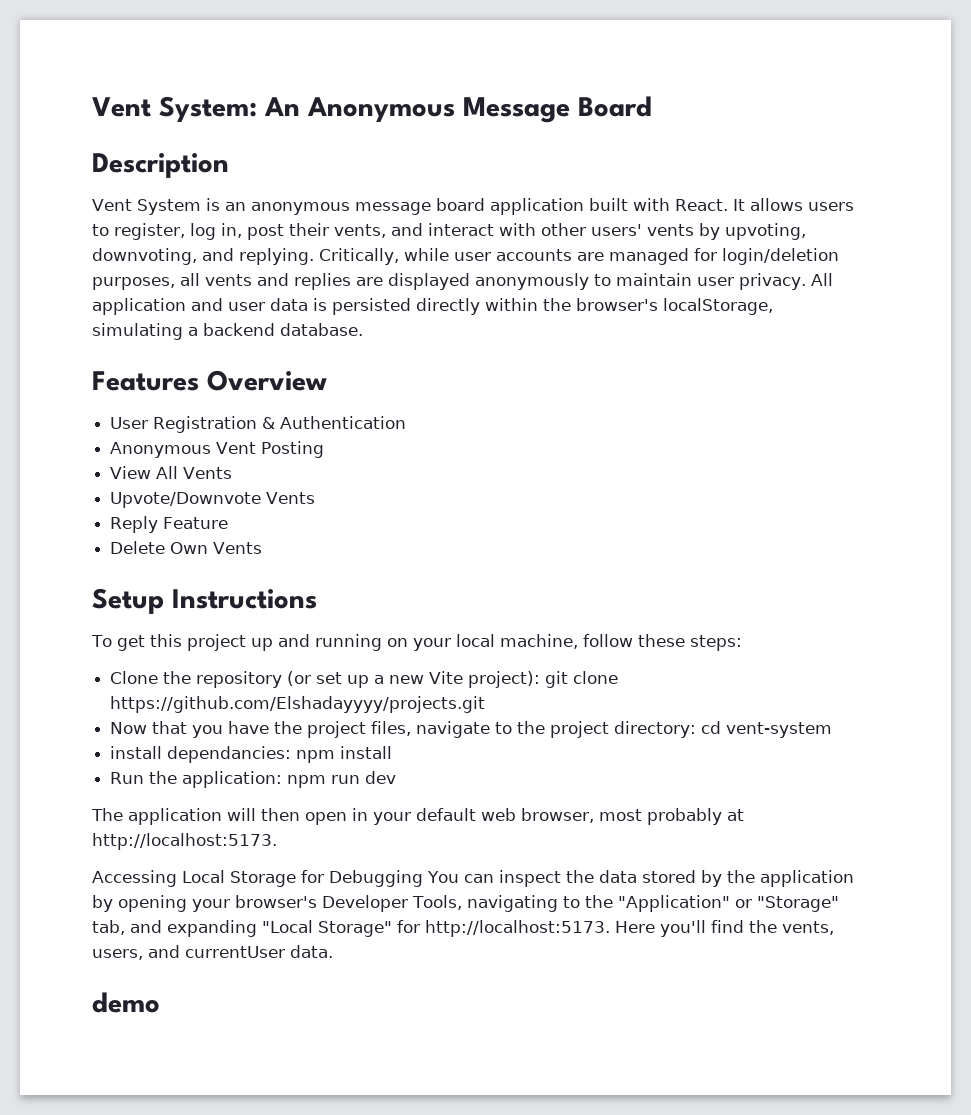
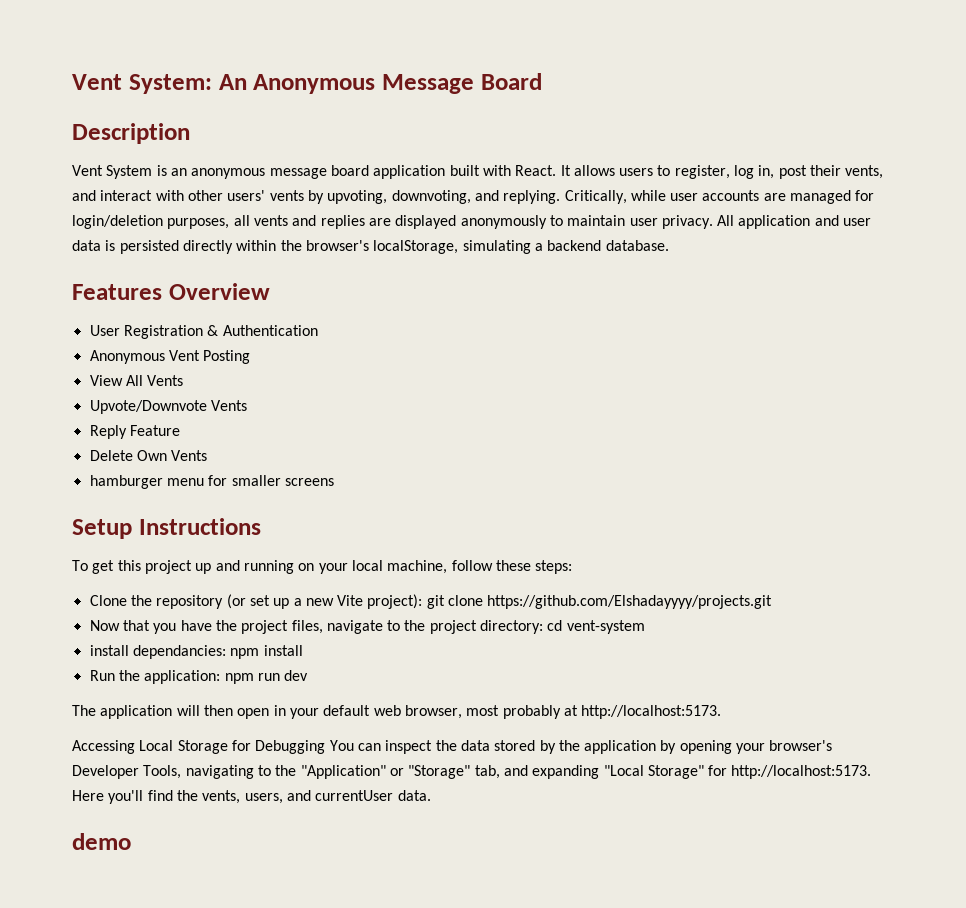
(263, 548) none -> [89,475,334,489] // hamburger menu for smaller screens

